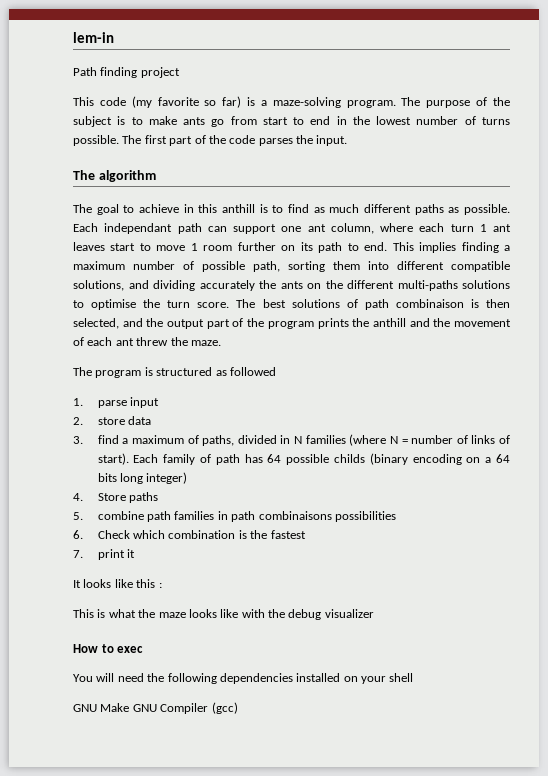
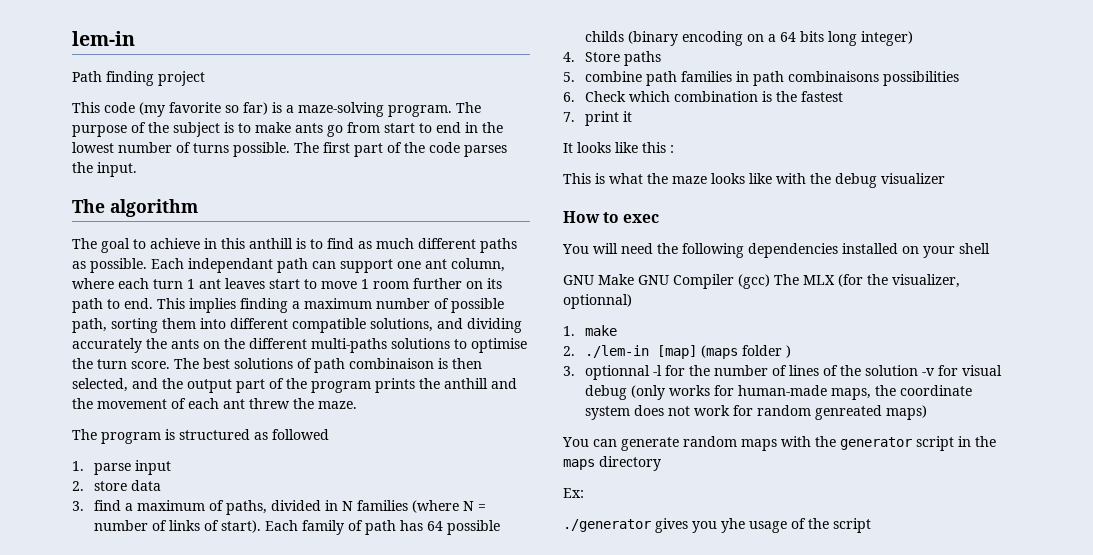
(238, 708) none -> [774,274,960,288] [563,294,632,309] [563,325,618,336] [563,345,792,359] [563,365,1003,380] [585,385,973,400] [585,405,928,420] [562,436,996,451] [563,456,661,471] [563,488,584,498] [563,518,871,533] The MLX (for the visualizer, optionnal) // 1. make // 2. ./lem-in [map] (maps folder ) // 3. optionnal -l for the number of lines of the solution -v for visual debug (only works for human-made maps, the coordinate system does not work for random genreated maps) // You can generate random maps with the generator script in the maps directory // Ex: // ./generator gives you yhe usage of the script

